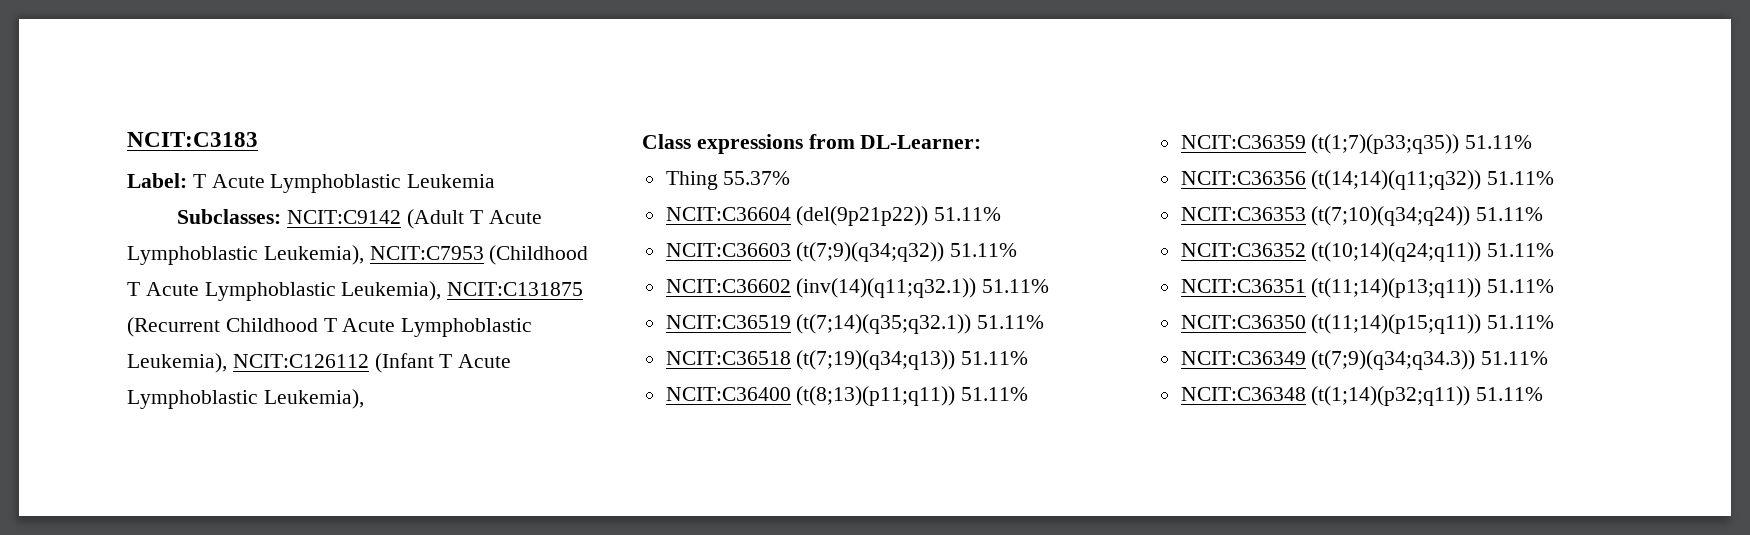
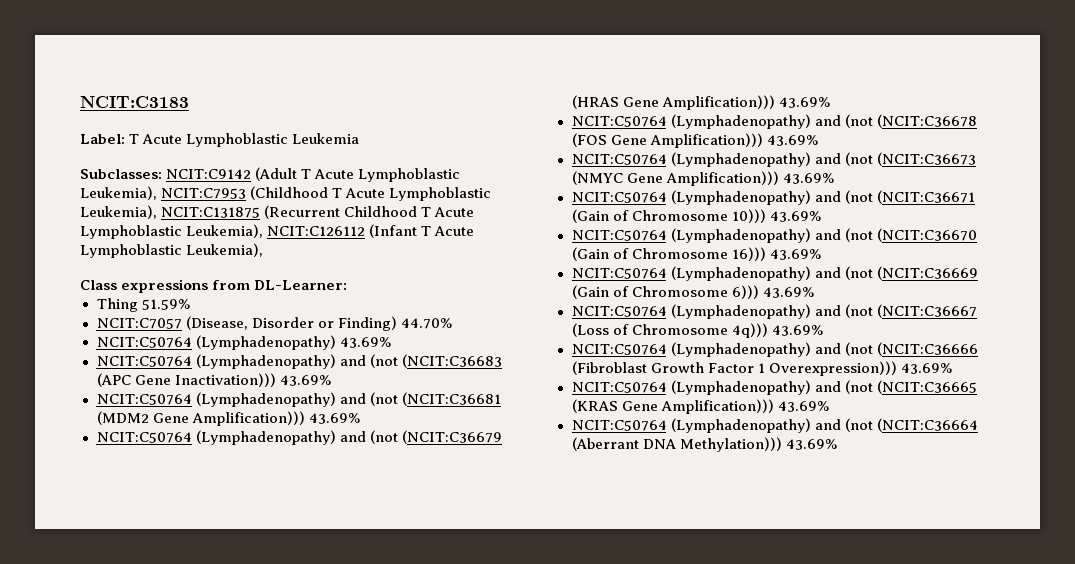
[723,171,791,185] [665,206,1002,226] [665,242,1018,262] [665,278,1050,298] [665,314,1045,334] [665,350,1029,370] [665,386,1029,406] [1180,134,1533,154] [1180,170,1555,190] [1180,206,1544,226] [1180,242,1555,262] [1180,278,1555,298] [1180,314,1555,334] [1180,350,1549,370] [1180,386,1544,406] 55.37% // NCIT:C36604 (del(9p21p22)) 51.11% // NCIT:C36603 (t(7;9)(q34;q32)) 51.11% // NCIT:C36602 (inv(14)(q11;q32.1)) 51.11% // NCIT:C36519 (t(7;14)(q35;q32.1)) 51.11% // NCIT:C36518 (t(7;19)(q34;q13)) 51.11% // NCIT:C36400 (t(8;13)(p11;q11)) 51.11% // NCIT:C36359 (t(1;7)(p33;q35)) 51.11% // NCIT:C36356 (t(14;14)(q11;q32)) 51.11% // NCIT:C36353 (t(7;10)(q34;q24)) 51.11% // NCIT:C36352 (t(10;14)(q24;q11)) 51.11% // NCIT:C36351 (t(11;14)(p13;q11)) 51.11% // NCIT:C36350 (t(11;14)(p15;q11)) 51.11% // NCIT:C36349 (t(7;9)(q34;q34.3)) 51.11% // NCIT:C36348 (t(1;14)(p32;q11)) 51.11% -> [141,299,190,310] [96,316,452,331] [96,335,391,350] [96,354,502,369] [96,373,331,387] [96,392,501,407] [96,411,360,426] [96,430,502,445] [571,95,830,110] [571,114,977,129] [571,133,818,148] [571,152,976,167] [571,171,834,186] [571,190,975,205] [571,209,821,223] [571,228,977,243] [571,247,821,261] [571,266,978,281] [571,285,814,299] [571,304,977,319] [571,323,823,338] [571,342,978,357] [571,361,952,376] [571,380,977,395] [571,399,829,414] [571,418,978,433] [571,437,837,452] 51.59% // NCIT:C7057 (Disease, Disorder or Finding) 44.70% // NCIT:C50764 (Lymphadenopathy) 43.69% // NCIT:C50764 (Lymphadenopathy) and (not (NCIT:C36683 (APC Gene Inactivation))) 43.69% // NCIT:C50764 (Lymphadenopathy) and (not (NCIT:C36681 (MDM2 Gene Amplification))) 43.69% // NCIT:C50764 (Lymphadenopathy) and (not (NCIT:C36679 (HRAS Gene Amplification))) 43.69% // NCIT:C50764 (Lymphadenopathy) and (not (NCIT:C36678 (FOS Gene Amplification))) 43.69% // NCIT:C50764 (Lymphadenopathy) and (not (NCIT:C36673 (NMYC Gene Amplification))) 43.69% // NCIT:C50764 (Lymphadenopathy) and (not (NCIT:C36671 (Gain of Chromosome 10))) 43.69% // NCIT:C50764 (Lymphadenopathy) and (not (NCIT:C36670 (Gain of Chromosome 16))) 43.69% // NCIT:C50764 (Lymphadenopathy) and (not (NCIT:C36669 (Gain of Chromosome 6))) 43.69% // NCIT:C50764 (Lymphadenopathy) and (not (NCIT:C36667 (Loss of Chromosome 4q))) 43.69% // NCIT:C50764 (Lymphadenopathy) and (not (NCIT:C36666 (Fibroblast Growth Factor 1 Overexpression))) 43.69% // NCIT:C50764 (Lymphadenopathy) and (not (NCIT:C36665 (KRAS Gene Amplification))) 43.69% // NCIT:C50764 (Lymphadenopathy) and (not (NCIT:C36664 (Aberrant DNA Methylation))) 43.69%

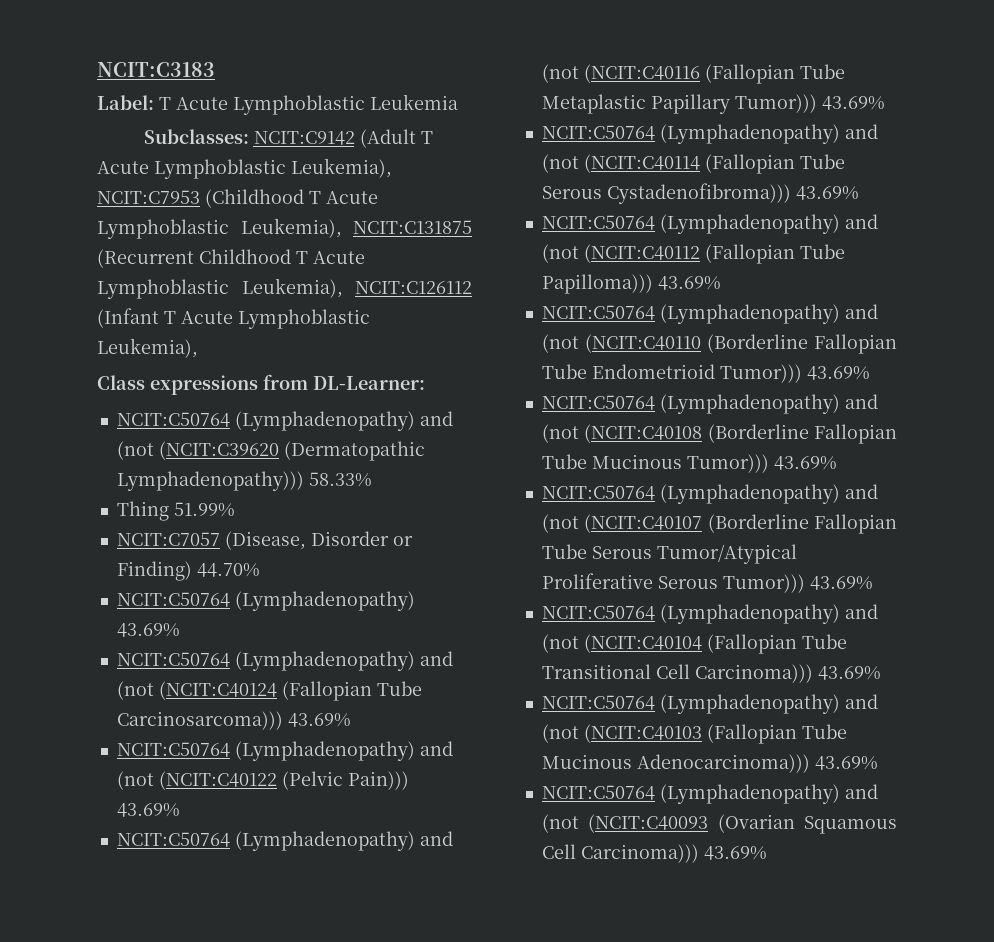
(348, 285) none -> [116,411,453,431] [116,441,425,461] [116,471,372,491] // NCIT:C50764 (Lymphadenopathy) and (not (NCIT:C39620 (Dermatopathic Lymphadenopathy))) 58.33%
[141,299,190,310] 51.59% -> [173,502,235,517] 51.99%
[401,354,502,368] [96,373,331,387] [96,392,501,407] [96,411,360,426] [96,430,502,445] [571,95,830,110] [571,114,977,129] [571,133,818,148] [571,152,976,167] [571,171,834,186] [571,190,975,205] [571,209,821,223] [571,228,977,243] [571,247,821,261] [571,266,978,281] [571,285,814,299] [571,304,977,319] [571,323,823,338] [571,342,978,357] [571,361,952,376] [571,380,977,395] [571,399,829,414] [571,418,978,433] [571,437,782,452] (NCIT:C36683 (APC Gene Inactivation))) 43.69% // NCIT:C50764 (Lymphadenopathy) and (not (NCIT:C36681 (MDM2 Gene Amplification))) 43.69% // NCIT:C50764 (Lymphadenopathy) and (not (NCIT:C36679 (HRAS Gene Amplification))) 43.69% // NCIT:C50764 (Lymphadenopathy) and (not (NCIT:C36678 (FOS Gene Amplification))) 43.69% // NCIT:C50764 (Lymphadenopathy) and (not (NCIT:C36673 (NMYC Gene Amplification))) 43.69% // NCIT:C50764 (Lymphadenopathy) and (not (NCIT:C36671 (Gain of Chromosome 10))) 43.69% // NCIT:C50764 (Lymphadenopathy) and (not (NCIT:C36670 (Gain of Chromosome 16))) 43.69% // NCIT:C50764 (Lymphadenopathy) and (not (NCIT:C36669 (Gain of Chromosome 6))) 43.69% // NCIT:C50764 (Lymphadenopathy) and (not (NCIT:C36667 (Loss of Chromosome 4q))) 43.69% // NCIT:C50764 (Lymphadenopathy) and (not (NCIT:C36666 (Fibroblast Growth Factor 1 Overexpression))) 43.69% // NCIT:C50764 (Lymphadenopathy) and (not (NCIT:C36665 (KRAS Gene Amplification))) 43.69% // NCIT:C50764 (Lymphadenopathy) and (not (NCIT:C36664 (Aberrant DNA Methylation))) -> [158,681,422,701] [116,711,351,730] [116,741,453,761] [116,771,409,790] [116,803,180,817] [116,831,453,851] [541,64,845,84] [541,94,885,114] [541,124,878,144] [541,154,845,174] [541,183,859,204] [541,214,878,234] [541,244,845,264] [541,274,721,294] [541,304,878,324] [541,334,897,354] [541,364,870,383] [541,394,878,414] [541,424,897,444] [541,454,837,473] [541,484,878,504] [541,514,897,534] [541,544,797,564] [541,573,873,593] [541,604,878,624] [541,634,847,654] [541,664,881,683] [541,694,878,714] [541,724,847,744] [541,754,878,773] [541,784,878,804] [541,814,897,834] [541,844,699,863] (NCIT:C40124 (Fallopian Tube Carcinosarcoma))) 43.69% // NCIT:C50764 (Lymphadenopathy) and (not (NCIT:C40122 (Pelvic Pain))) 43.69% // NCIT:C50764 (Lymphadenopathy) and (not (NCIT:C40116 (Fallopian Tube Metaplastic Papillary Tumor))) 43.69% // NCIT:C50764 (Lymphadenopathy) and (not (NCIT:C40114 (Fallopian Tube Serous Cystadenofibroma))) 43.69% // NCIT:C50764 (Lymphadenopathy) and (not (NCIT:C40112 (Fallopian Tube Papilloma))) 43.69% // NCIT:C50764 (Lymphadenopathy) and (not (NCIT:C40110 (Borderline Fallopian Tube Endometrioid Tumor))) 43.69% // NCIT:C50764 (Lymphadenopathy) and (not (NCIT:C40108 (Borderline Fallopian Tube Mucinous Tumor))) 43.69% // NCIT:C50764 (Lymphadenopathy) and (not (NCIT:C40107 (Borderline Fallopian Tube Serous Tumor/Atypical Proliferative Serous Tumor))) 43.69% // NCIT:C50764 (Lymphadenopathy) and (not (NCIT:C40104 (Fallopian Tube Transitional Cell Carcinoma))) 43.69% // NCIT:C50764 (Lymphadenopathy) and (not (NCIT:C40103 (Fallopian Tube Mucinous Adenocarcinoma))) 43.69% // NCIT:C50764 (Lymphadenopathy) and (not (NCIT:C40093 (Ovarian Squamous Cell Carcinoma)))

